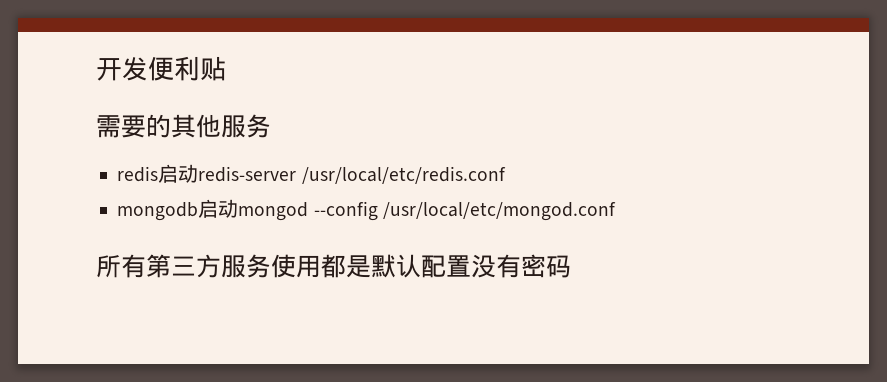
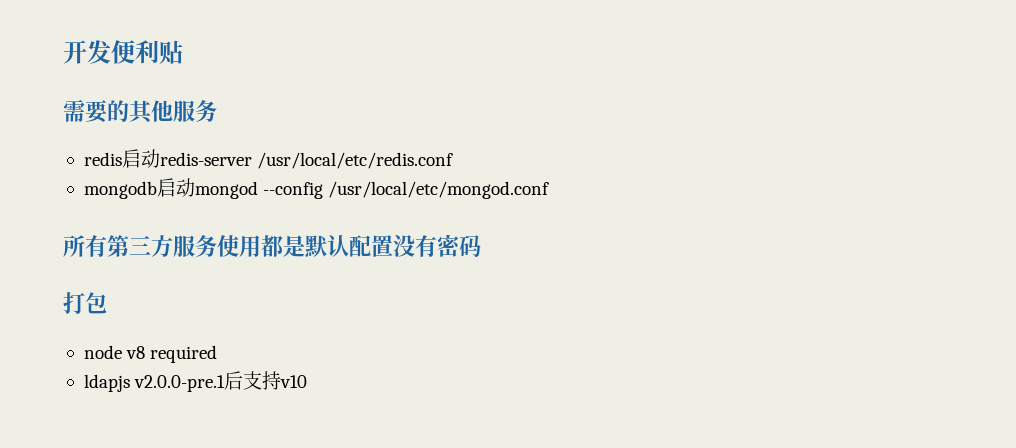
(571, 266) none -> [63,292,107,314] [83,345,218,363] [83,371,308,392] // 打包 // node v8 required // ldapjs v2.0.0-pre.1后支持v10

